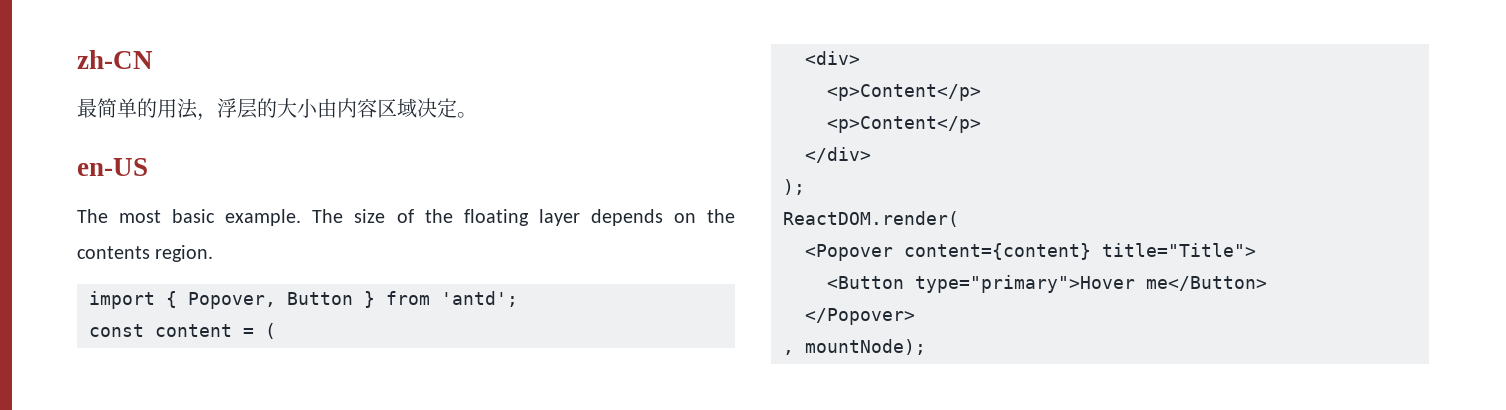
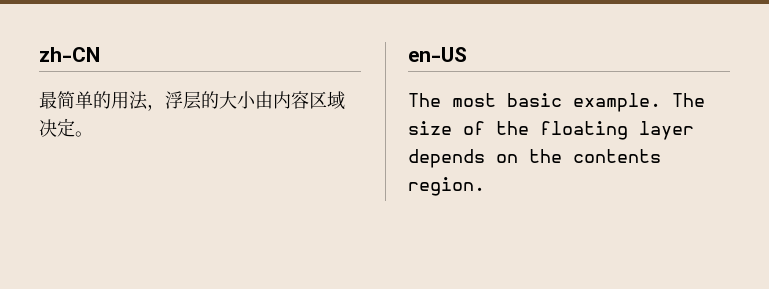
[89,291,518,309] [89,323,276,339] [805,51,860,65] [827,84,981,101] [827,116,981,133] [805,147,871,163] [783,179,805,195] [783,211,959,227] [805,243,1256,261] [827,275,1267,293] [805,308,915,325] [783,339,926,355] // import { Popover, Button } from 'antd'; // const content = ( // <div> // <p>Content</p> // <p>Content</p> // </div> // ); // ReactDOM.render( // <Popover content={content} title="Title"> // <Button type="primary">Hover me</Button> // </Popover> // , mountNode); -> (485, 186) none

